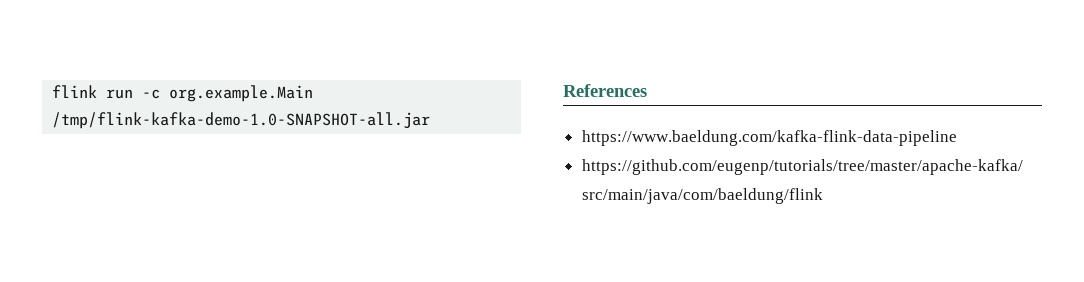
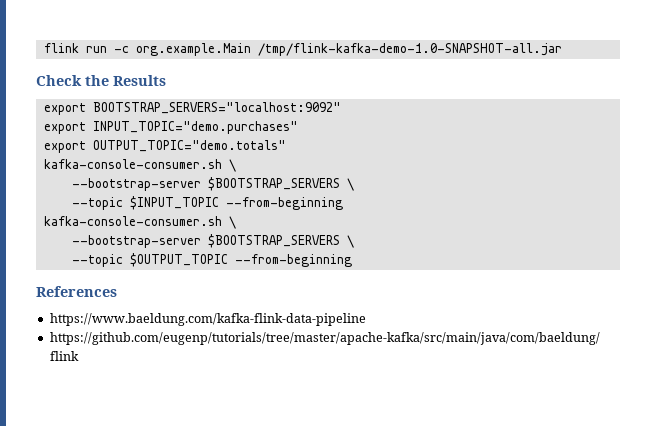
(431, 120) none -> [36,75,166,86] [43,102,341,115] [43,121,298,134] [43,140,286,153] [43,159,236,172] [71,177,354,191] [71,196,343,210] [43,216,236,229] [71,234,354,248] [71,253,352,267] // Check the Results // export BOOTSTRAP_SERVERS="localhost:9092" // export INPUT_TOPIC="demo.purchases" // export OUTPUT_TOPIC="demo.totals" // kafka-console-consumer.sh \ // --bootstrap-server $BOOTSTRAP_SERVERS \ // --topic $INPUT_TOPIC --from-beginning // kafka-console-consumer.sh \ // --bootstrap-server $BOOTSTRAP_SERVERS \ // --topic $OUTPUT_TOPIC --from-beginning

